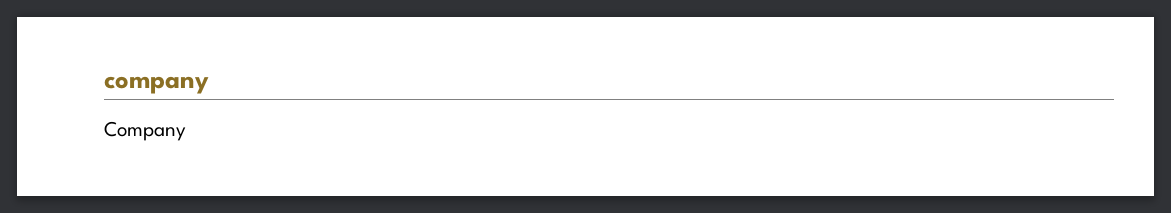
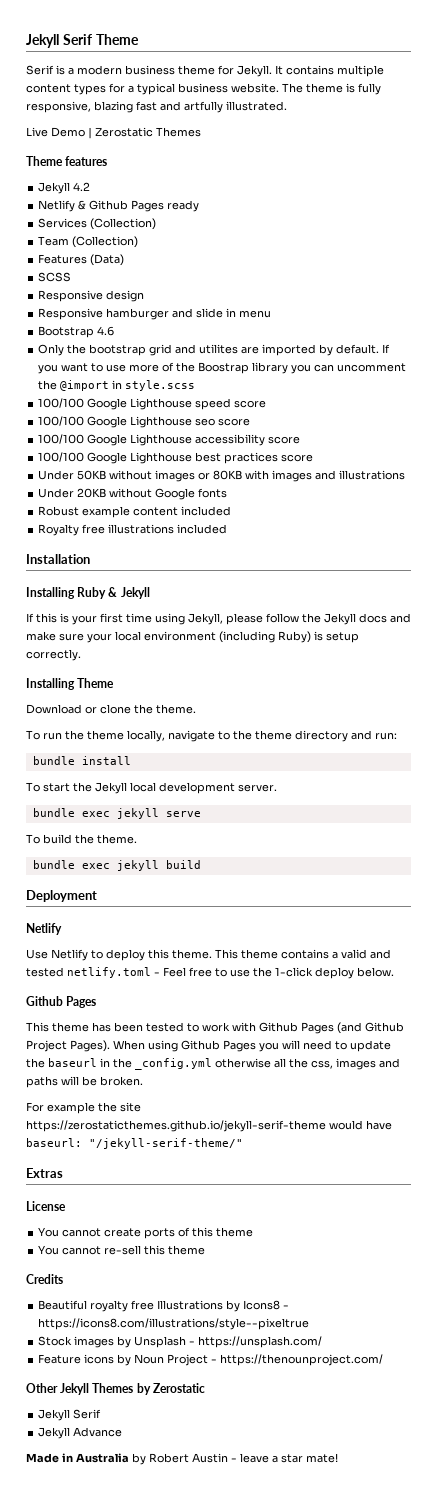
[104,76,209,94] [104,121,186,141] company // Company -> [26,34,139,48] [26,65,384,77] [26,83,381,95] [26,101,287,113] [26,127,201,139] [26,156,108,166] [38,182,91,194] [38,200,200,212] [38,218,157,230] [38,236,139,248] [38,254,125,266] [38,272,72,282] [38,290,145,302] [38,308,272,320] [38,326,115,338] [38,344,391,356] [38,362,407,374] [38,380,196,391] [38,398,267,410] [38,416,251,428] [38,434,301,446] [38,452,314,464] [38,470,406,482] [38,488,228,500] [38,506,232,518] [38,524,228,536] [26,554,90,564] [26,587,150,599] [26,613,411,625] [26,631,359,643] [26,649,81,661] [26,678,115,690] [26,704,196,714] [26,730,397,742] [32,756,131,765] [26,782,277,794] [32,808,201,819] [26,834,137,844] [32,860,201,871] [26,890,97,902] [26,923,62,935] [26,949,391,961] [26,967,394,979] [26,996,97,1008] [26,1022,404,1034] [26,1040,391,1052] [26,1058,400,1070] [26,1076,143,1088] [26,1102,141,1114] [26,1120,392,1132] [26,1138,243,1149] [26,1168,63,1178] [26,1201,66,1211] [38,1227,254,1239] [38,1245,206,1255] [26,1274,63,1284] [38,1300,290,1312] [38,1318,310,1330] [38,1336,323,1348] [38,1354,384,1366] [26,1383,205,1395] [38,1409,102,1421] [38,1427,123,1439] [26,1453,338,1465] Jekyll Serif Theme // Serif is a modern business theme for Jekyll. It contains multiple content types for a typical business website. The theme is fully responsive, blazing fast and artfully illustrated. // Live Demo | Zerostatic Themes // Theme features // Jekyll 4.2 // Netlify & Github Pages ready // Services (Collection) // Team (Collection) // Features (Data) // SCSS // Responsive design // Responsive hamburger and slide in menu // Bootstrap 4.6 // Only the bootstrap grid and utilites are imported by default. If you want to use more of the Boostrap library you can uncomment the @import in style.scss // 100/100 Google Lighthouse speed score // 100/100 Google Lighthouse seo score // 100/100 Google Lighthouse accessibility score // 100/100 Google Lighthouse best practices score // Under 50KB without images or 80KB with images and illustrations // Under 20KB without Google fonts // Robust example content included // Royalty free illustrations included // Installation // Installing Ruby & Jekyll // If this is your first time using Jekyll, please follow the Jekyll docs and make sure your local environment (including Ruby) is setup correctly. // Installing Theme // Download or clone the theme. // To run the theme locally, navigate to the theme directory and run: // bundle install // To start the Jekyll local development server. // bundle exec jekyll serve // To build the theme. // bundle exec jekyll build // Deployment // Netlify // Use Netlify to deploy this theme. This theme contains a valid and tested netlify.toml - Feel free to use the 1-click deploy below. // Github Pages // This theme has been tested to work with Github Pages (and Github Project Pages). When using Github Pages you will need to update the baseurl in the _config.yml otherwise all the css, images and paths will be broken. // For example the site https://zerostaticthemes.github.io/jekyll-serif-theme would have baseurl: "/jekyll-serif-theme/" // Extras // License // You cannot create ports of this theme // You cannot re-sell this theme // Credits // Beautiful royalty free Illustrations by Icons8 - https://icons8.com/illustrations/style--pixeltrue // Stock images by Unsplash - https://unsplash.com/ // Feature icons by Noun Project - https://thenounproject.com/ // Other Jekyll Themes by Zerostatic // Jekyll Serif // Jekyll Advance // Made in Australia by Robert Austin - leave a star mate!

